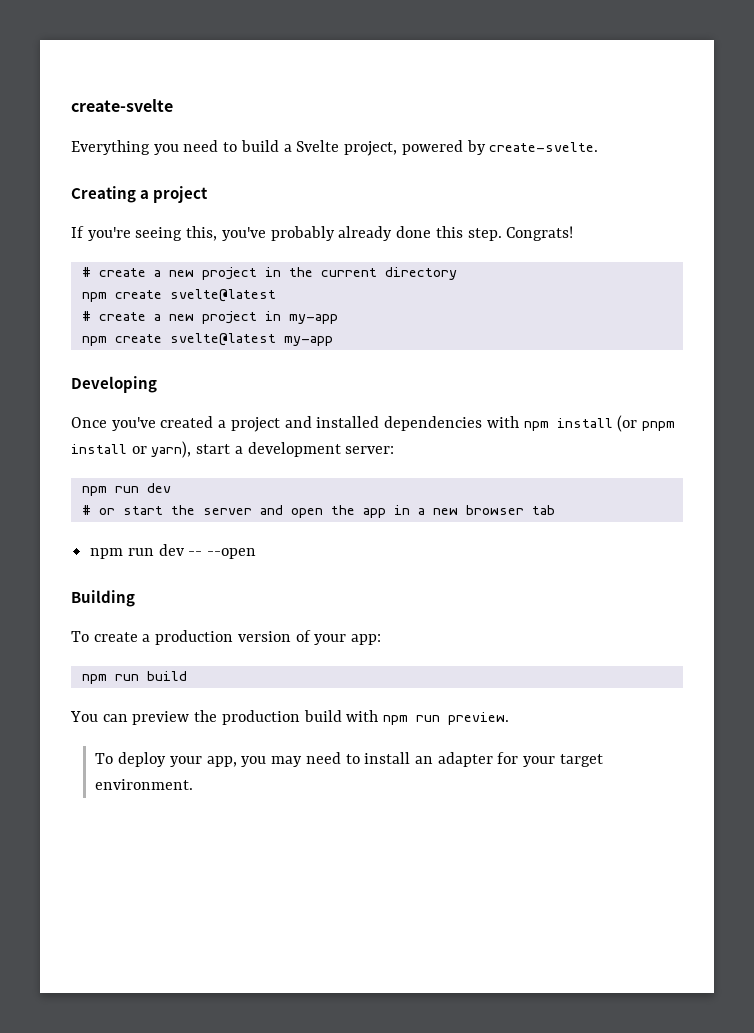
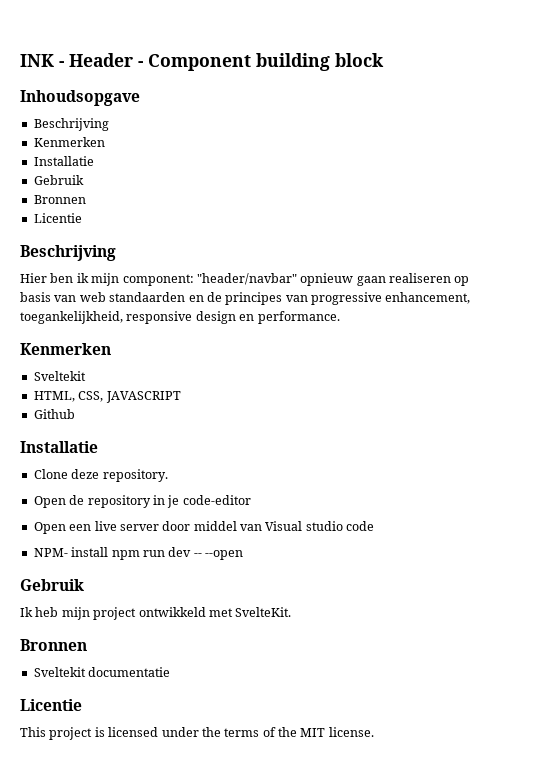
[71,99,173,112] [71,140,599,156] [71,186,209,203] [71,226,574,241] [81,267,457,280] [81,289,276,302] [81,311,338,324] [81,333,333,346] [71,376,157,393] [71,415,675,432] [71,441,395,458] [81,483,171,496] [81,505,555,518] create-svelte // Everything you need to build a Svelte project, powered by create-svelte. // Creating a project // If you're seeing this, you've probably already done this step. Congrats! // # create a new project in the current directory // npm create svelte@latest // # create a new project in my-app // npm create svelte@latest my-app // Developing // Once you've created a project and installed dependencies with npm install (or pnpm install or yarn), start a development server: // npm run dev // # or start the server and open the app in a new browser tab // -> [20,53,384,71] [20,90,140,106] [33,118,109,131] [33,137,105,147] [33,156,94,166] [33,175,84,185] [33,195,86,204] [33,213,82,223] [20,245,116,261] [20,273,470,286] [20,292,471,305] [20,311,340,324] [20,343,111,355] [33,371,86,381] [33,391,181,403] [33,409,75,419] [20,441,98,453] [33,469,168,482] [33,495,251,508] [33,521,375,534] [33,547,109,557] INK - Header - Component building block // Inhoudsopgave // Beschrijving // Kenmerken // Installatie // Gebruik // Bronnen // Licentie // Beschrijving // Hier ben ik mijn component: "header/navbar" opnieuw gaan realiseren op basis van web standaarden en de principes van progressive enhancement, toegankelijkheid, responsive design en performance. // Kenmerken // Sveltekit // HTML, CSS, JAVASCRIPT // Github // Installatie // Clone deze repository. // Open de repository in je code-editor // Open een live server door middel van Visual studio code // NPM- install
[71,590,135,607] [71,630,382,645] [81,671,187,684] [70,710,510,725] [95,752,603,767] [95,779,194,790] Building // To create a production version of your app: // npm run build // You can preview the production build with npm run preview. // To deploy your app, you may need to install an adapter for your target environment. -> [20,579,84,591] [20,607,292,620] [20,639,87,651] [33,667,171,677] [20,699,82,711] [20,727,374,740] Gebruik // Ik heb mijn project ontwikkeld met SvelteKit. // Bronnen // Sveltekit documentatie // Licentie // This project is licensed under the terms of the MIT license.

